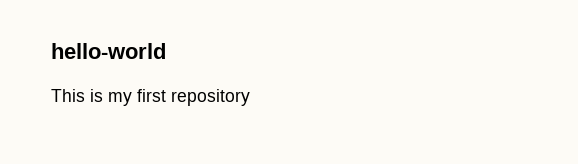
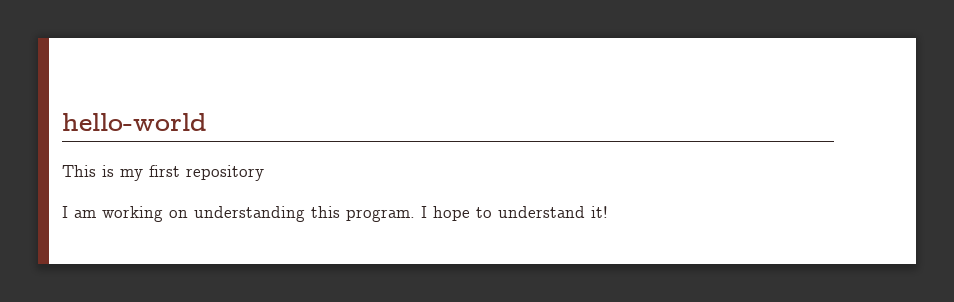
(250, 97) none -> [62,206,608,222] // I am working on understanding this program. I hope to understand it!

